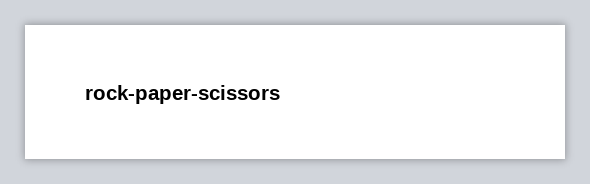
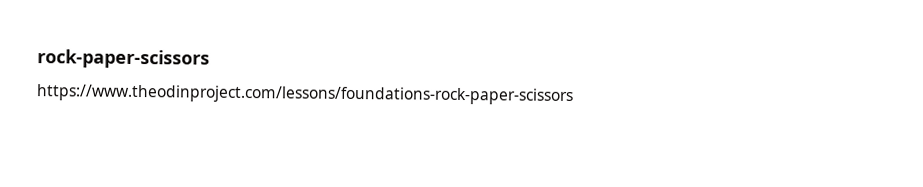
(280, 94) none -> [36,84,574,106] // https://www.theodinproject.com/lessons/foundations-rock-paper-scissors

